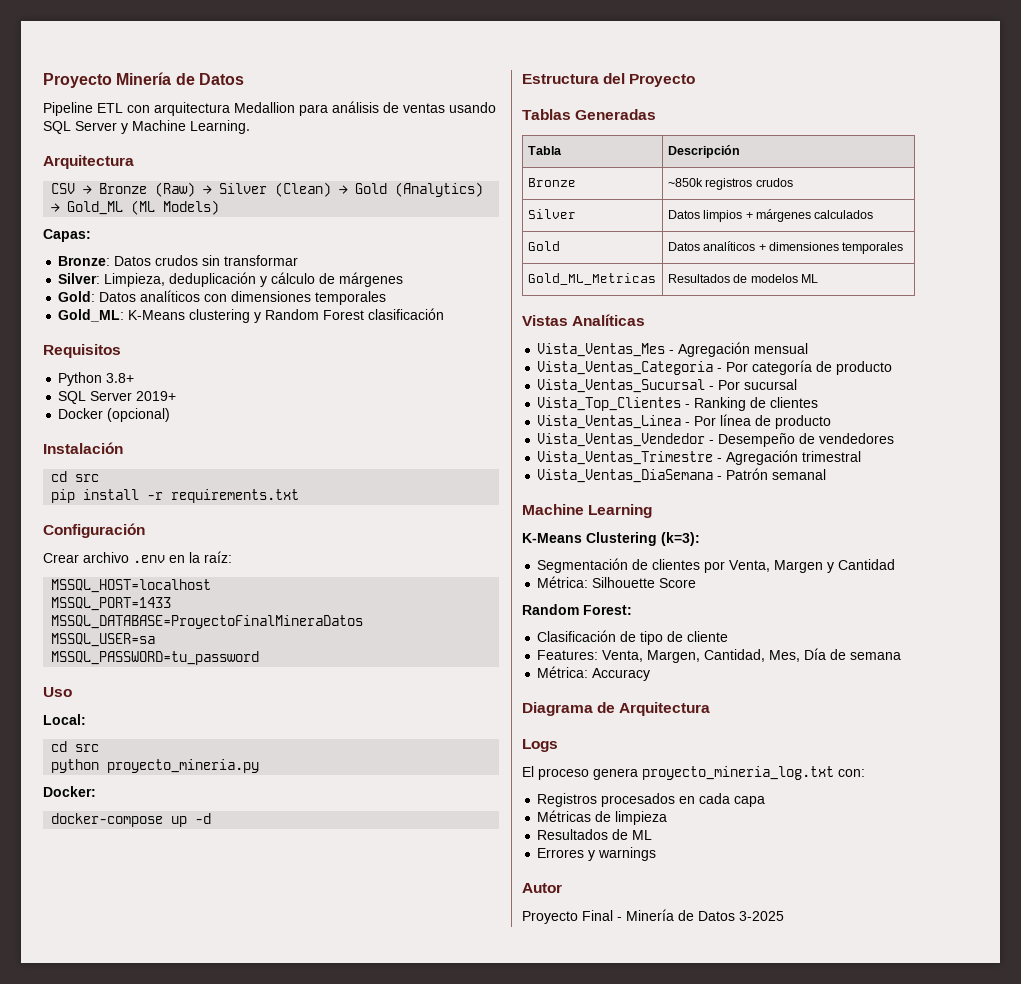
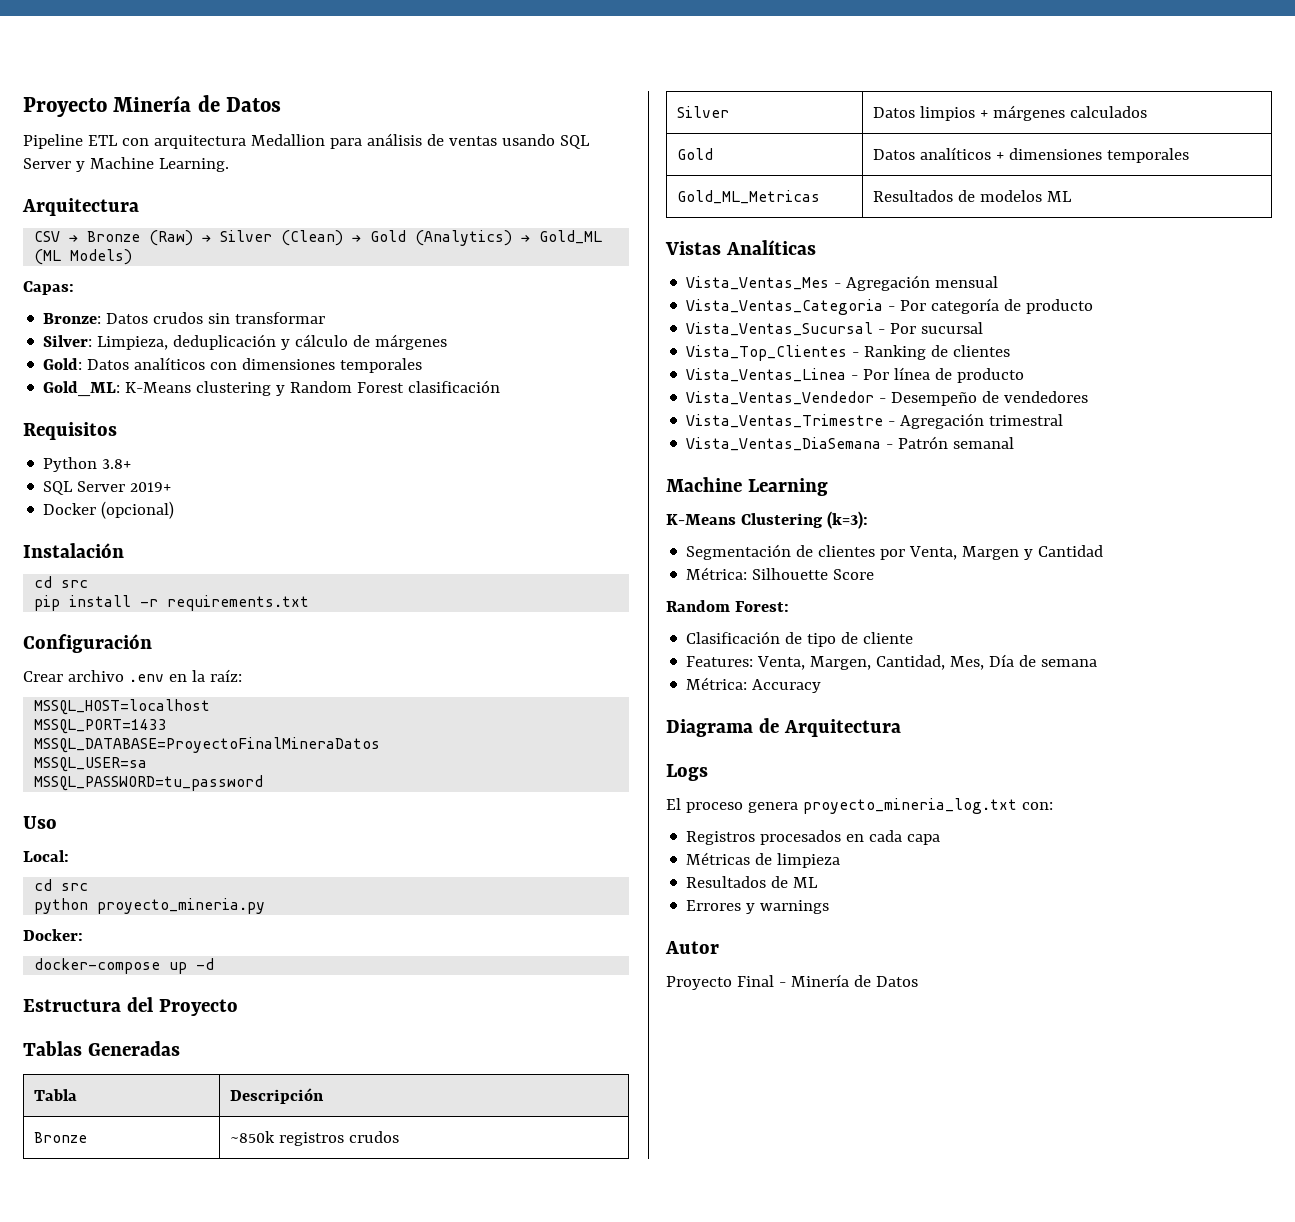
[739,911,784,921] 3-2025 -> (918, 981) none

